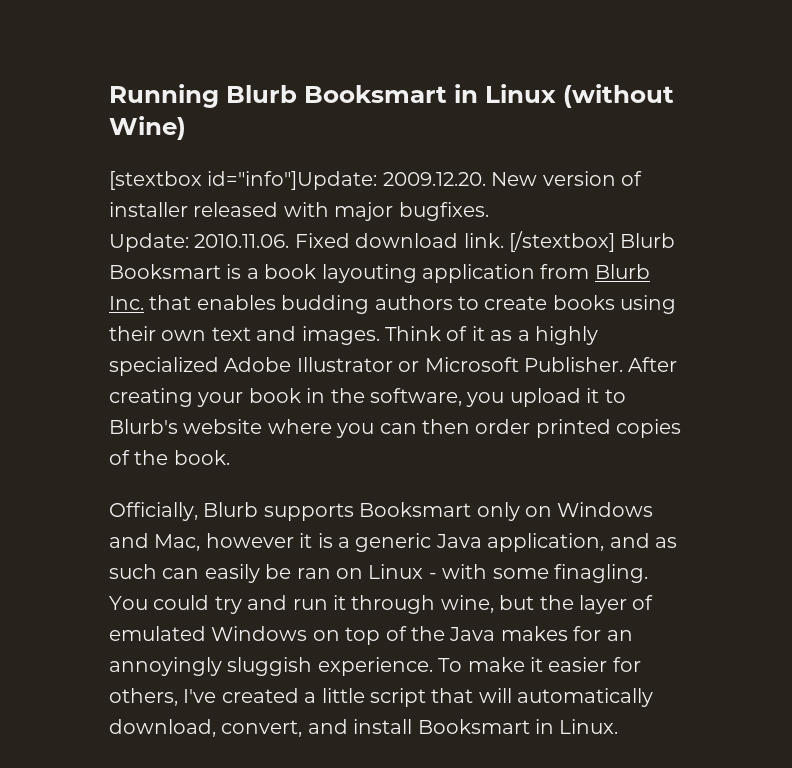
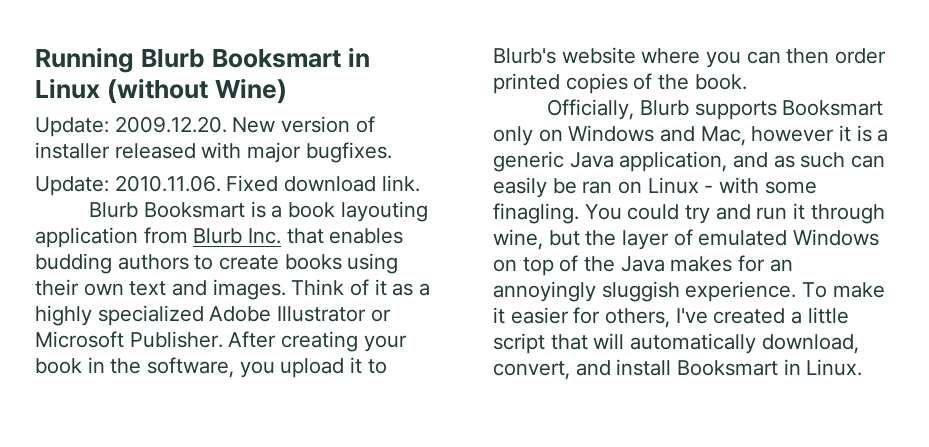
[109,171,378,190] [stextbox id="info"]Update: -> [35,117,109,137] Update:
[509,231,615,252] [/stextbox] -> (420, 183) //

